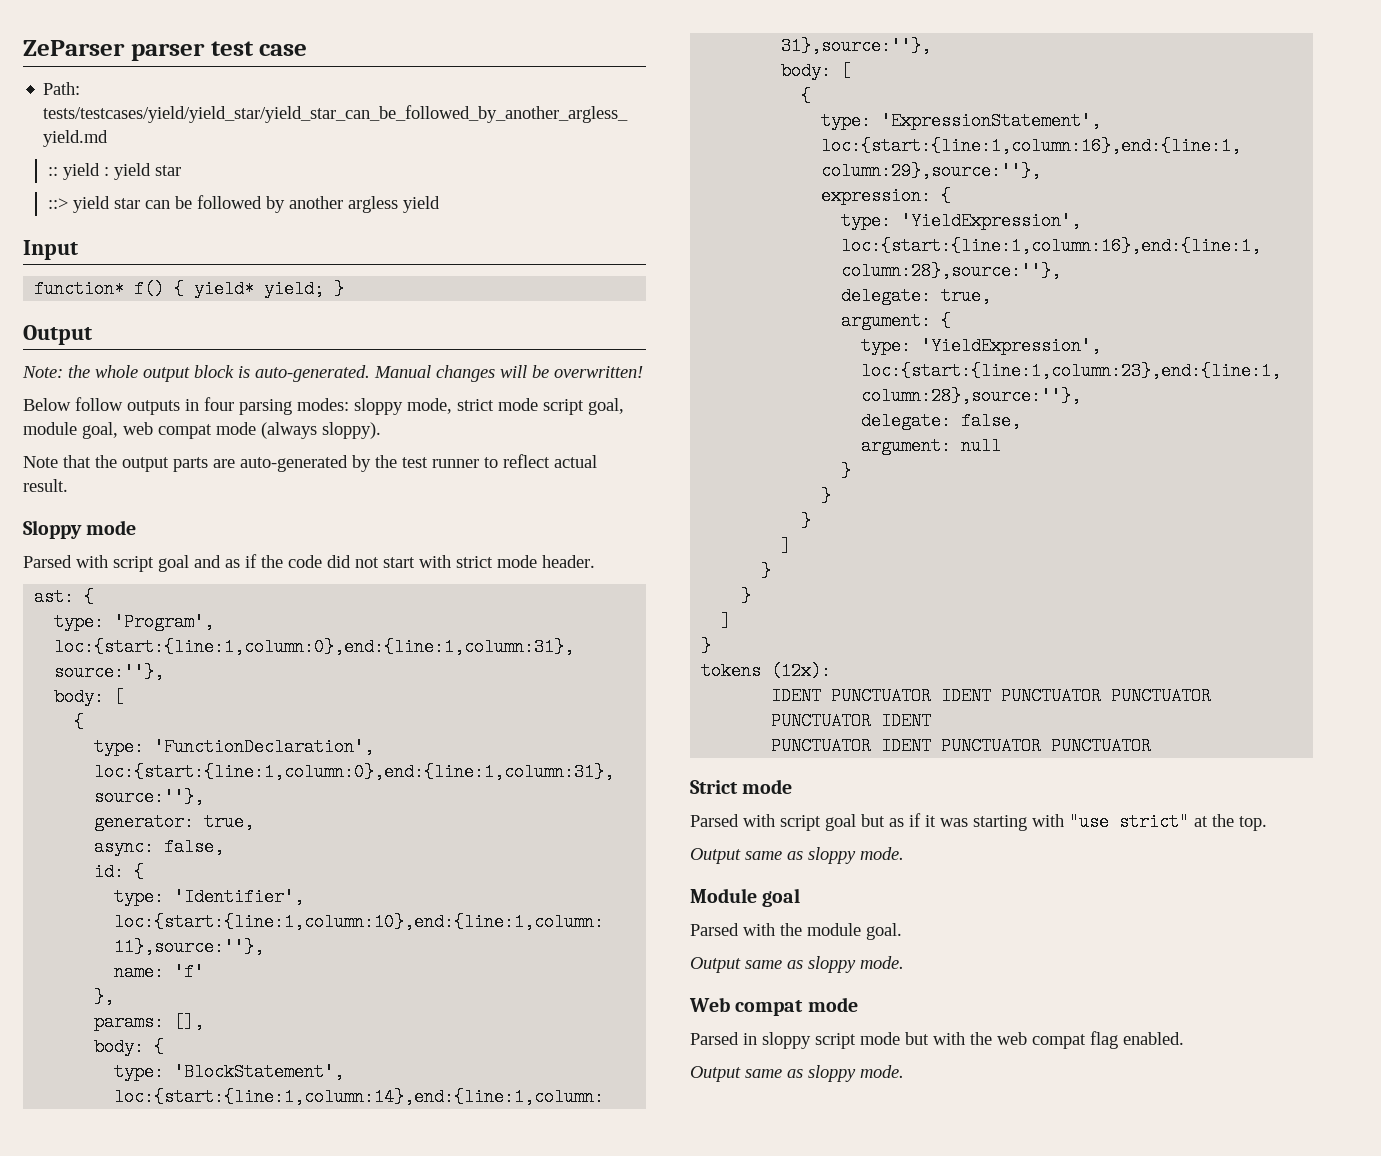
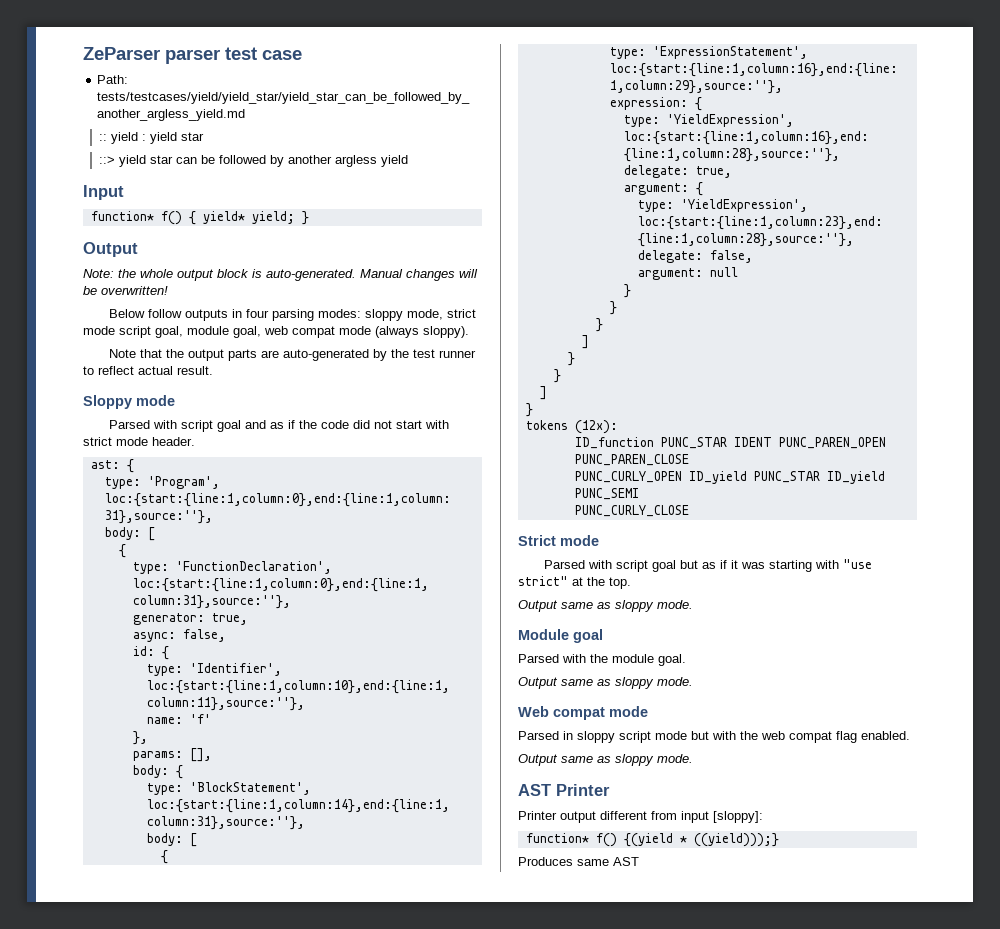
[771,687,1212,705] [771,712,932,730] [771,737,1152,755] IDENT PUNCTUATOR IDENT PUNCTUATOR PUNCTUATOR PUNCTUATOR IDENT // PUNCTUATOR IDENT PUNCTUATOR PUNCTUATOR -> [574,437,886,449] [574,454,689,466] [574,471,885,484] [574,488,639,500] [574,505,689,517] ID_function PUNC_STAR IDENT PUNC_PAREN_OPEN PUNC_PAREN_CLOSE // PUNC_CURLY_OPEN ID_yield PUNC_STAR ID_yield PUNC_SEMI // PUNC_CURLY_CLOSE
(904, 1071) none -> [518,784,610,796] [518,811,763,823] [525,833,779,847] [518,857,639,866] // AST Printer // Printer output different from input [sloppy]: // function* f() {(yield * ((yield)));} // Produces same AST

